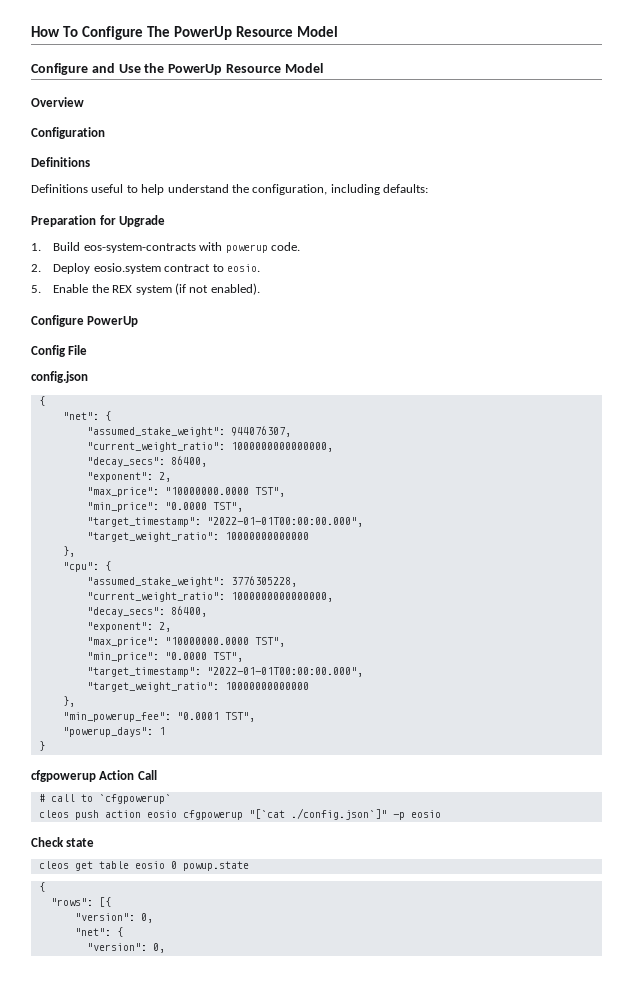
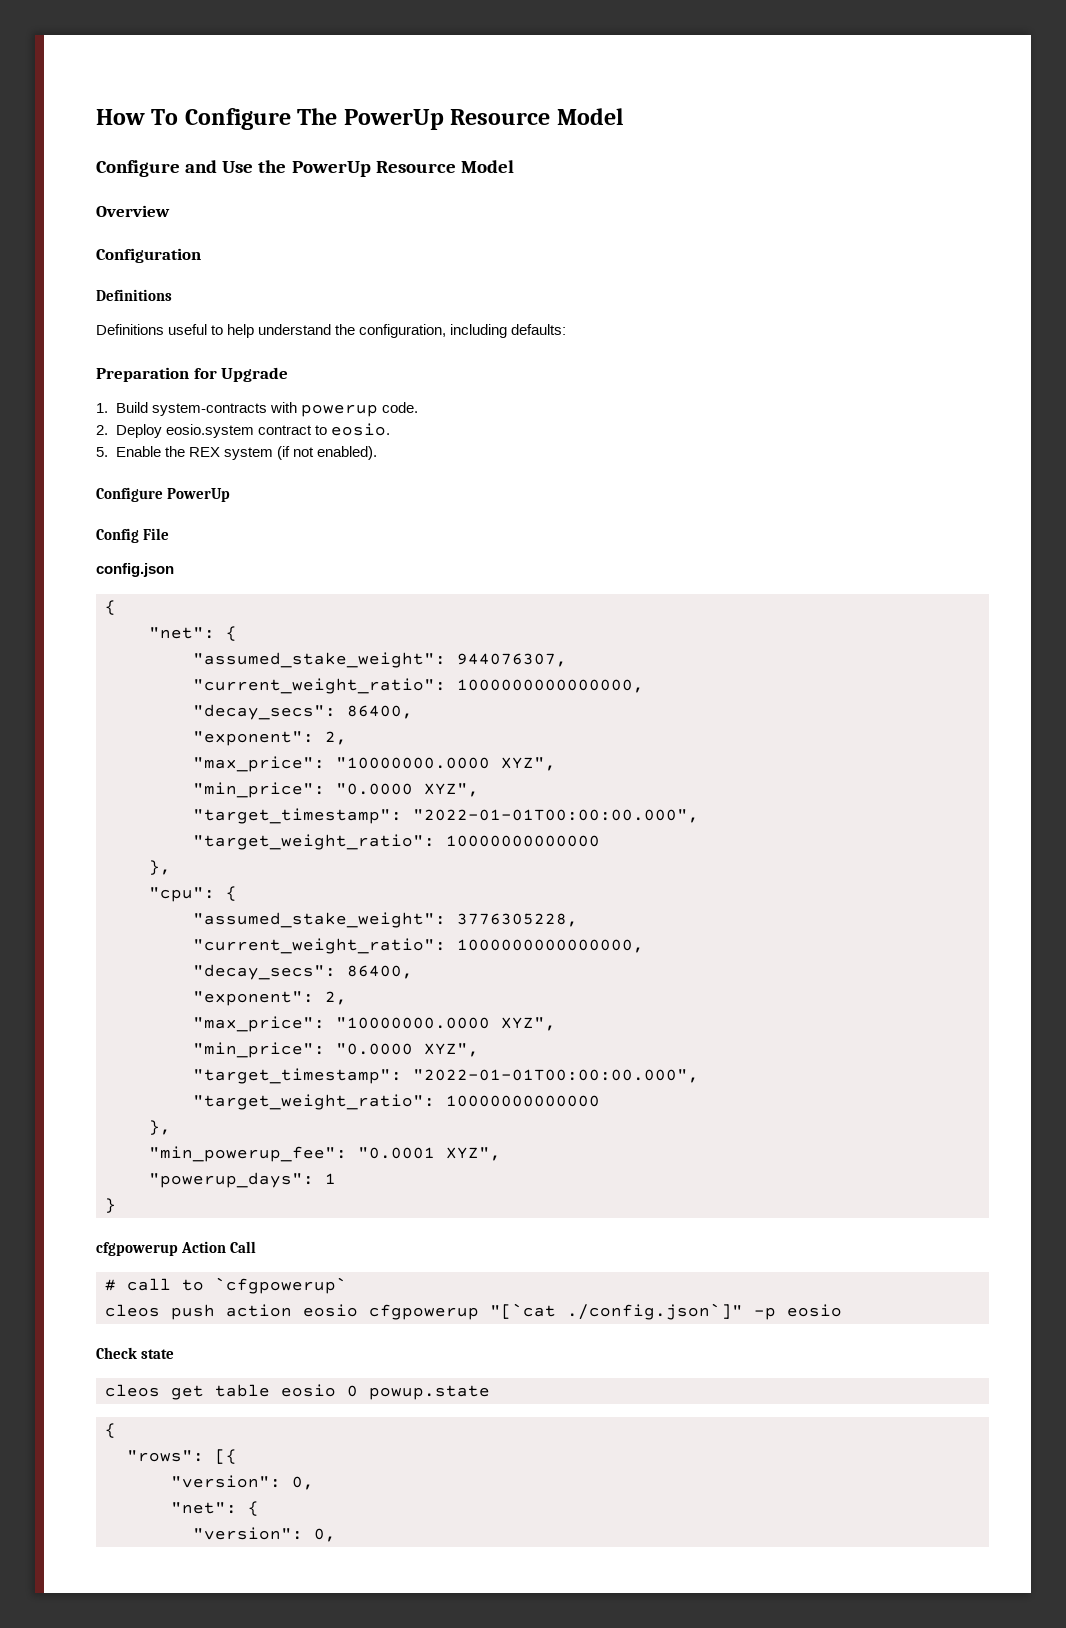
[83,243,196,253] eos-system-contracts -> [151,403,267,416] system-contracts
[254,487,285,497] [86,502,243,512] TST", // "min_price": "0.0000 TST", -> [501,757,556,771] [193,782,479,798] XYZ", // "min_price": "0.0000 XYZ",
[254,637,285,647] [86,652,243,662] TST", // "min_price": "0.0000 TST", -> [501,1017,556,1031] [193,1042,479,1058] XYZ", // "min_price": "0.0000 XYZ",
[224,712,255,722] TST", -> [446,1147,501,1161] XYZ",

